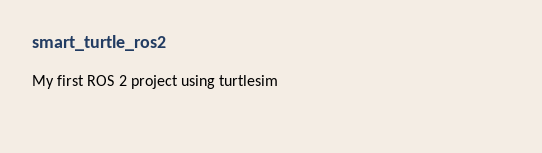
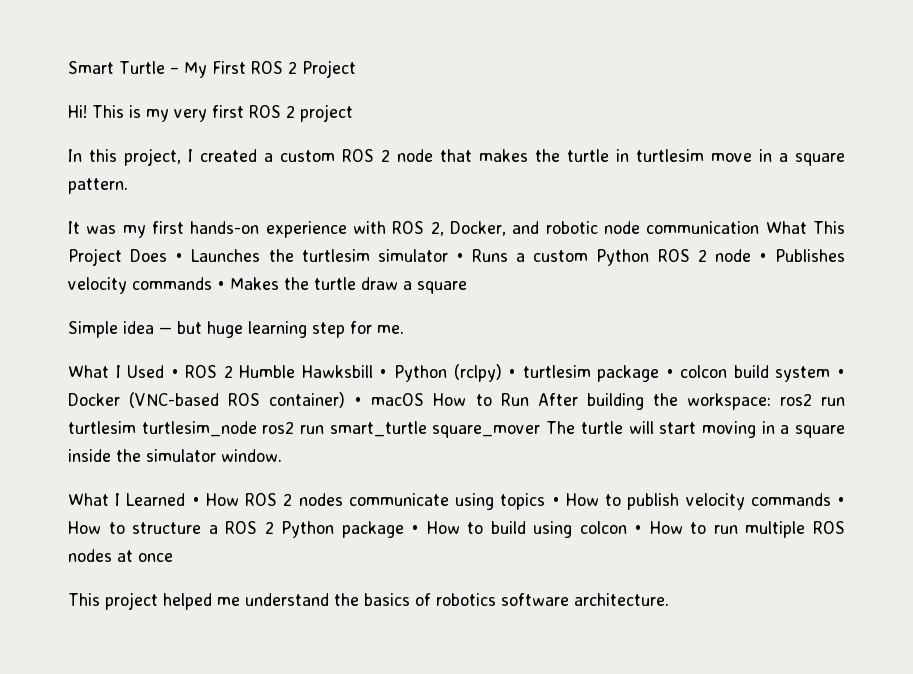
[32,35,166,51] [32,75,279,89] smart_turtle_ros2 // My first ROS 2 project using turtlesim -> [68,60,356,78] [68,104,353,122] [68,148,845,166] [68,178,128,194] [68,221,845,238] [68,248,845,266] [68,277,467,294] [68,321,404,338] [68,364,845,382] [68,392,845,410] [68,421,846,438] [68,449,282,462] [68,493,846,510] [68,521,845,538] [68,549,173,562] [68,592,669,610] Smart Turtle – My First ROS 2 Project // Hi! This is my very first ROS 2 project // In this project, I created a custom ROS 2 node that makes the turtle in turtlesim move in a square pattern. // It was my first hands-on experience with ROS 2, Docker, and robotic node communication What This Project Does • Launches the turtlesim simulator • Runs a custom Python ROS 2 node • Publishes velocity commands • Makes the turtle draw a square // Simple idea — but huge learning step for me. // What I Used • ROS 2 Humble Hawksbill • Python (rclpy) • turtlesim package • colcon build system • Docker (VNC-based ROS container) • macOS How to Run After building the workspace: ros2 run turtlesim turtlesim_node ros2 run smart_turtle square_mover The turtle will start moving in a square inside the simulator window. // What I Learned • How ROS 2 nodes communicate using topics • How to publish velocity commands • How to structure a ROS 2 Python package • How to build using colcon • How to run multiple ROS nodes at once // This project helped me understand the basics of robotics software architecture.

